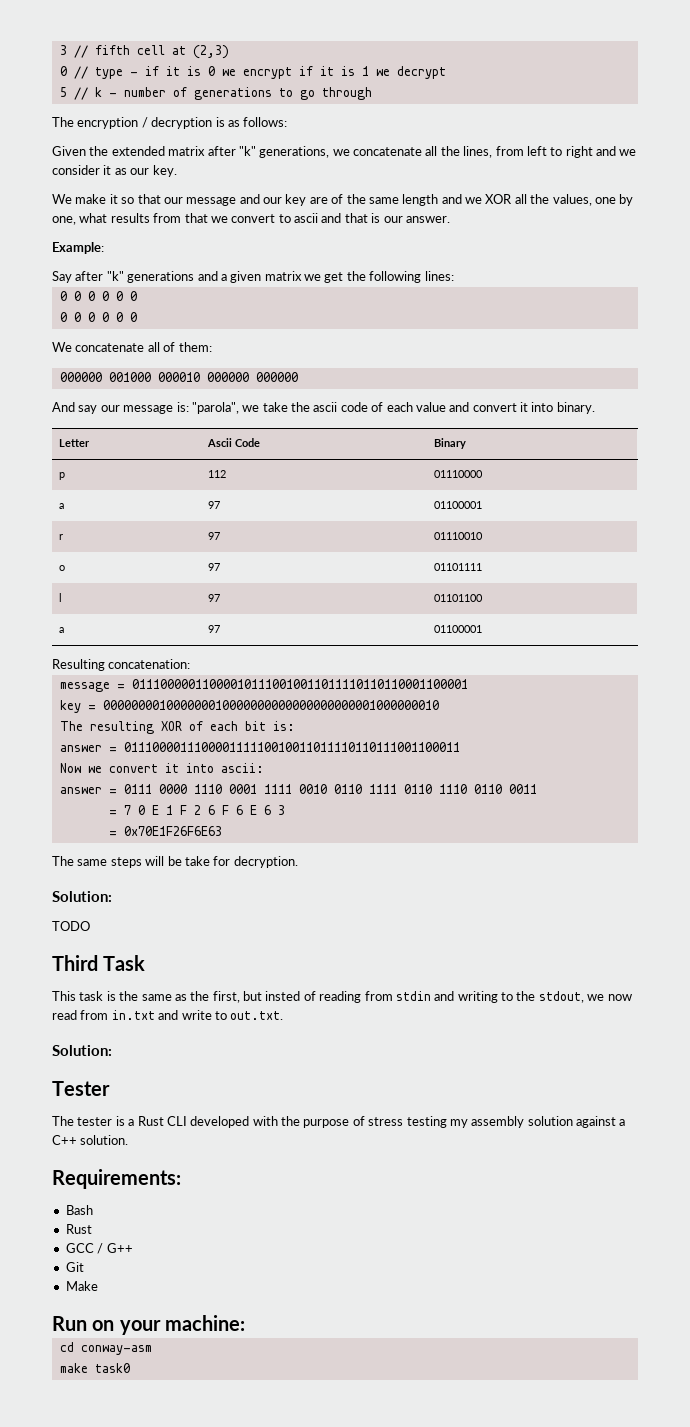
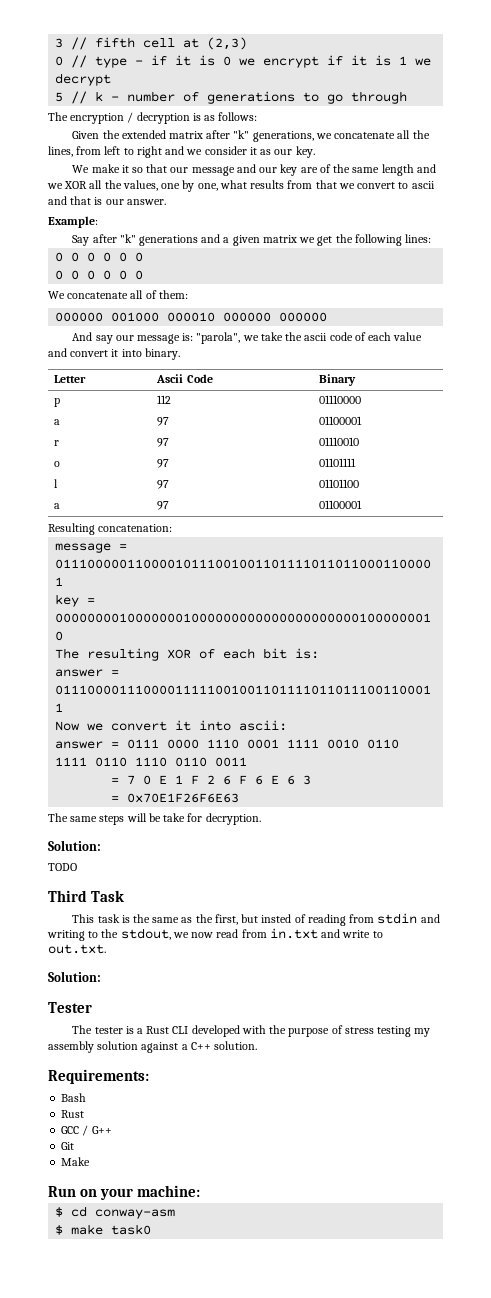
(245, 1323) none -> [55,1207,64,1217] $
(152, 1350) none -> [55,1225,64,1235] $

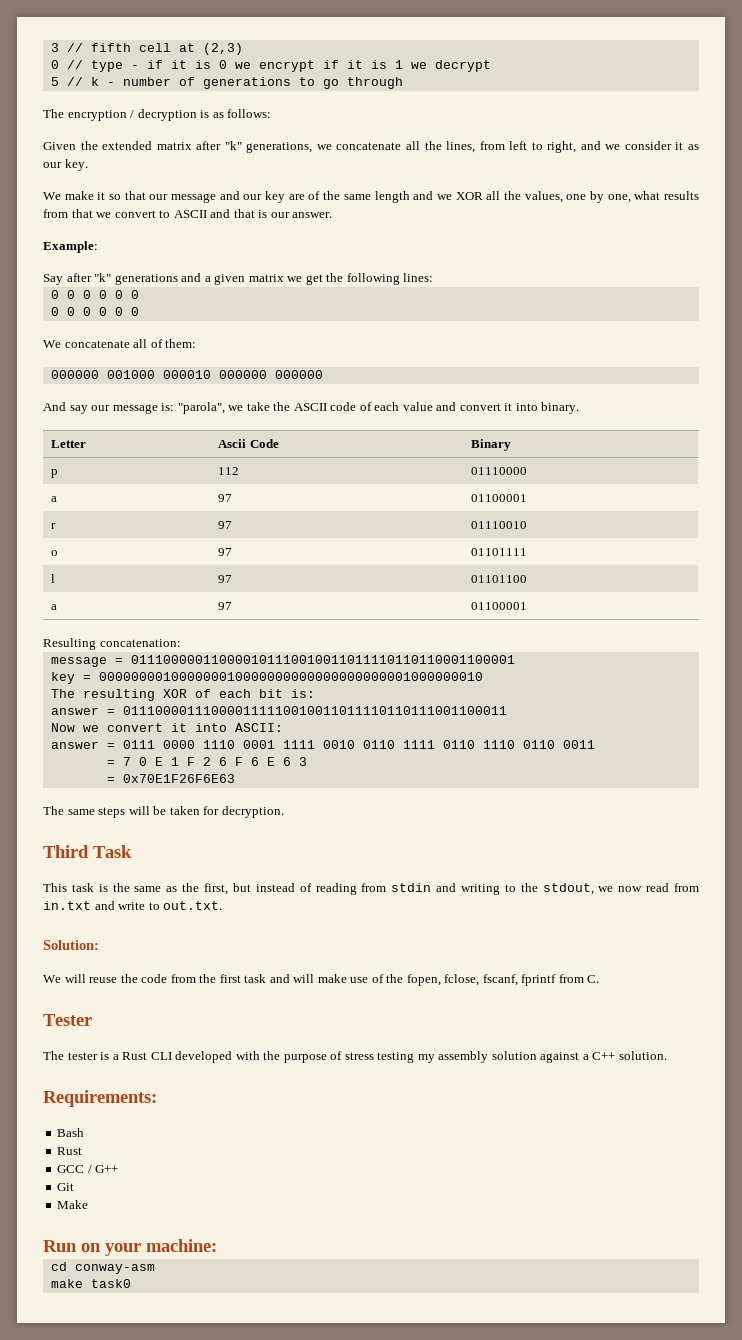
[136,146,162,158] right -> [547,141,577,153] right,
[411,181,435,189] ascii -> [173,210,207,218] ASCII
[304,333,328,341] ascii -> [293,403,327,411] ASCII
[239,720,288,731] ascii: -> [234,723,283,732] ASCII:
[163,813,186,822] take -> [169,806,200,815] taken
[48,840,101,851] [48,863,77,871] // Solution: // TODO -> (284, 812) none
[261,914,292,923] insted -> [255,883,295,892] instead
(101, 976) none -> [43,974,600,986] // We will reuse the code from the first task and will make use of the fopen, fclose, fscanf, fprintf from C.
[55,1207,64,1217] $ -> (217, 1245) none
[55,1225,64,1235] $ -> (155, 1269) none

